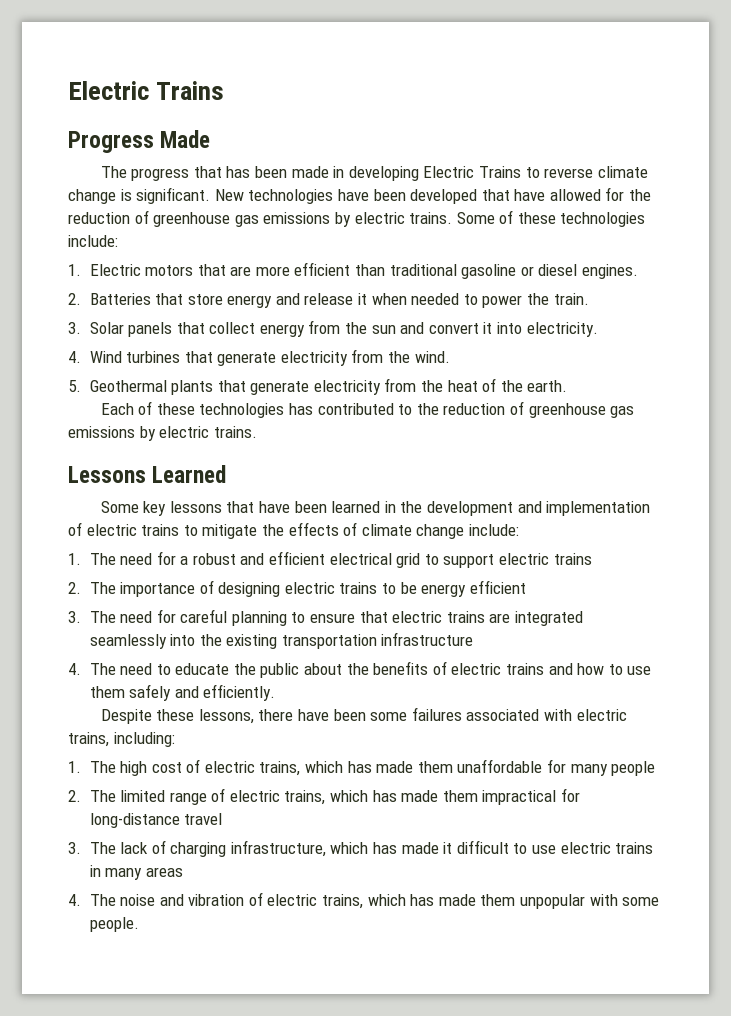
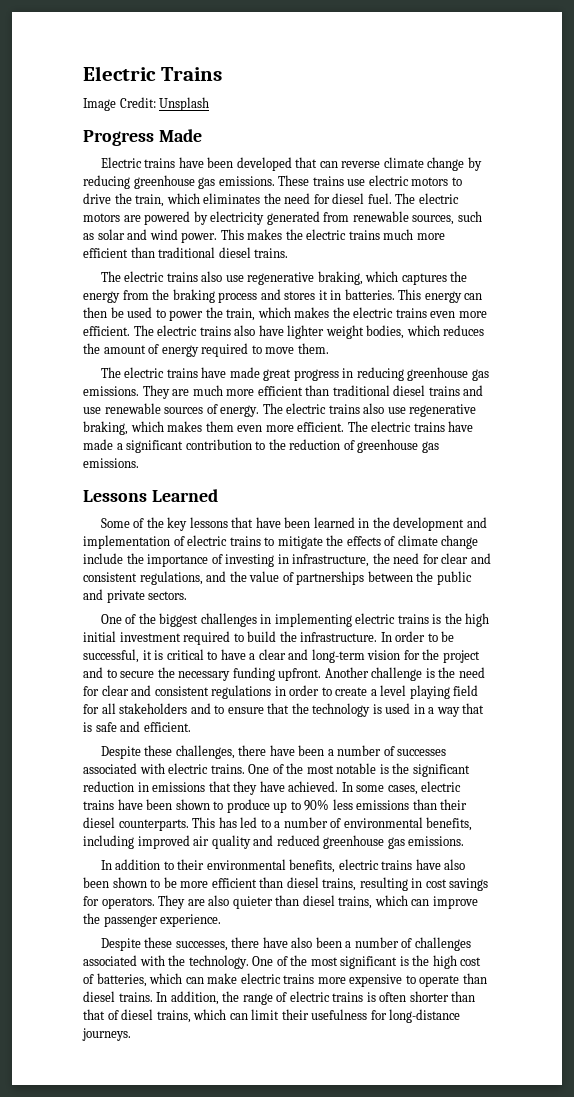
[68,81,225,100] Electric Trains -> [83,66,222,81] [83,97,210,111] Electric Trains // Image Credit: Unsplash
[100,166,648,181] [68,187,652,204] [68,210,646,227] [68,235,118,247] [68,262,638,279] [68,293,589,308] [68,320,598,337] [68,349,450,366] [68,378,568,395] [100,401,394,418] The progress that has been made in developing Electric Trains to reverse climate change is significant. New technologies have been developed that have allowed for the reduction of greenhouse gas emissions by electric trains. Some of these technologies include: // 1. Electric motors that are more efficient than traditional gasoline or diesel engines. // 2. Batteries that store energy and release it when needed to power the train. // 3. Solar panels that collect energy from the sun and convert it into electricity. // 4. Wind turbines that generate electricity from the wind. // 5. Geothermal plants that generate electricity from the heat of the earth. // Each of these technologies has contributed -> [100,157,482,171] [83,175,462,189] [83,193,459,207] [83,211,482,225] [83,229,445,243] [83,247,289,258] [100,271,468,285] [83,289,483,303] [83,307,487,321] [83,325,485,339] [83,343,329,357] [100,367,489,381] [83,385,484,399] [83,403,477,417] [83,421,474,435] [83,439,252,453] Electric trains have been developed that can reverse climate change by reducing greenhouse gas emissions. These trains use electric motors to drive the train, which eliminates the need for diesel fuel. The electric motors are powered by electricity generated from renewable sources, such as solar and wind power. This makes the electric trains much more efficient than traditional diesel trains. // The electric trains also use regenerative braking, which captures the energy from the braking process and stores it in batteries. This energy can then be used to power the train, which makes the electric trains even more efficient. The electric trains also have lighter weight bodies, which reduces the amount of energy required to move them. // The electric trains have made great progress in reducing greenhouse gas emissions. They are much more efficient than traditional diesel trains and use renewable sources of energy. The electric trains also use regenerative braking, which makes them even more efficient. The electric trains have made a significant contribution
[68,426,257,441] emissions by electric trains. -> [83,458,139,468] emissions.
(139, 507) none -> [133,517,164,528] of the
[468,524,519,536] [68,551,592,568] [68,580,526,597] [68,609,583,626] [89,632,474,649] [68,661,652,678] [89,684,276,701] [100,707,627,724] [68,732,175,747] [68,759,656,776] [68,788,580,805] [89,813,223,828] [68,840,654,857] [89,865,183,880] [68,892,660,909] [89,917,139,932] include: // 1. The need for a robust and efficient electrical grid to support electric trains // 2. The importance of designing electric trains to be energy efficient // 3. The need for careful planning to ensure that electric trains are integrated seamlessly into the existing transportation infrastructure // 4. The need to educate the public about the benefits of electric trains and how to use them safely and efficiently. // Despite these lessons, there have been some failures associated with electric trains, including: // 1. The high cost of electric trains, which has made them unaffordable for many people // 2. The limited range of electric trains, which has made them impractical for long-distance travel // 3. The lack of charging infrastructure, which has made it difficult to use electric trains in many areas // 4. The noise and vibration of electric trains, which has made them unpopular with some people. -> [83,553,491,567] [83,571,472,585] [83,589,188,603] [100,613,490,627] [83,631,455,645] [83,649,480,663] [83,667,485,681] [83,685,479,699] [83,703,485,717] [83,721,191,732] [100,745,447,759] [83,763,470,777] [83,781,462,795] [83,799,468,813] [83,817,473,831] [83,835,465,849] [100,859,466,873] [83,877,489,891] [83,895,478,909] [83,913,222,927] [100,937,471,951] [83,955,482,969] [83,973,487,987] [83,991,476,1005] [83,1009,461,1023] [82,1028,131,1041] include the importance of investing in infrastructure, the need for clear and consistent regulations, and the value of partnerships between the public and private sectors. // One of the biggest challenges in implementing electric trains is the high initial investment required to build the infrastructure. In order to be successful, it is critical to have a clear and long-term vision for the project and to secure the necessary funding upfront. Another challenge is the need for clear and consistent regulations in order to create a level playing field for all stakeholders and to ensure that the technology is used in a way that is safe and efficient. // Despite these challenges, there have been a number of successes associated with electric trains. One of the most notable is the significant reduction in emissions that they have achieved. In some cases, electric trains have been shown to produce up to 90% less emissions than their diesel counterparts. This has led to a number of environmental benefits, including improved air quality and reduced greenhouse gas emissions. // In addition to their environmental benefits, electric trains have also been shown to be more efficient than diesel trains, resulting in cost savings for operators. They are also quieter than diesel trains, which can improve the passenger experience. // Despite these successes, there have also been a number of challenges associated with the technology. One of the most significant is the high cost of batteries, which can make electric trains more expensive to operate than diesel trains. In addition, the range of electric trains is often shorter than that of diesel trains, which can limit their usefulness for long-distance journeys.

